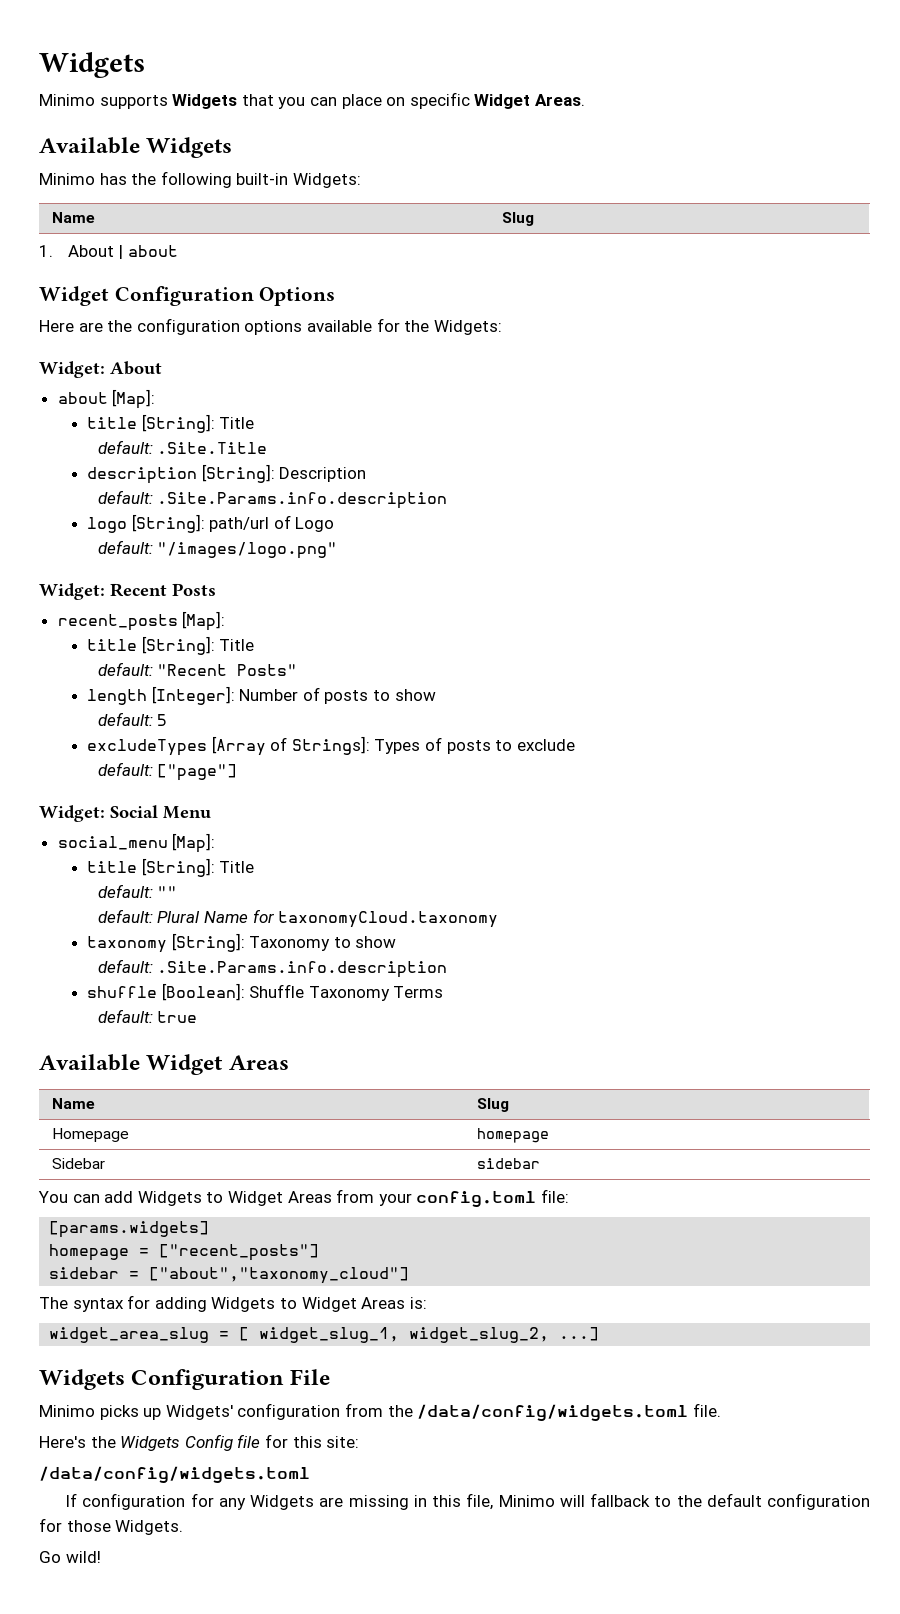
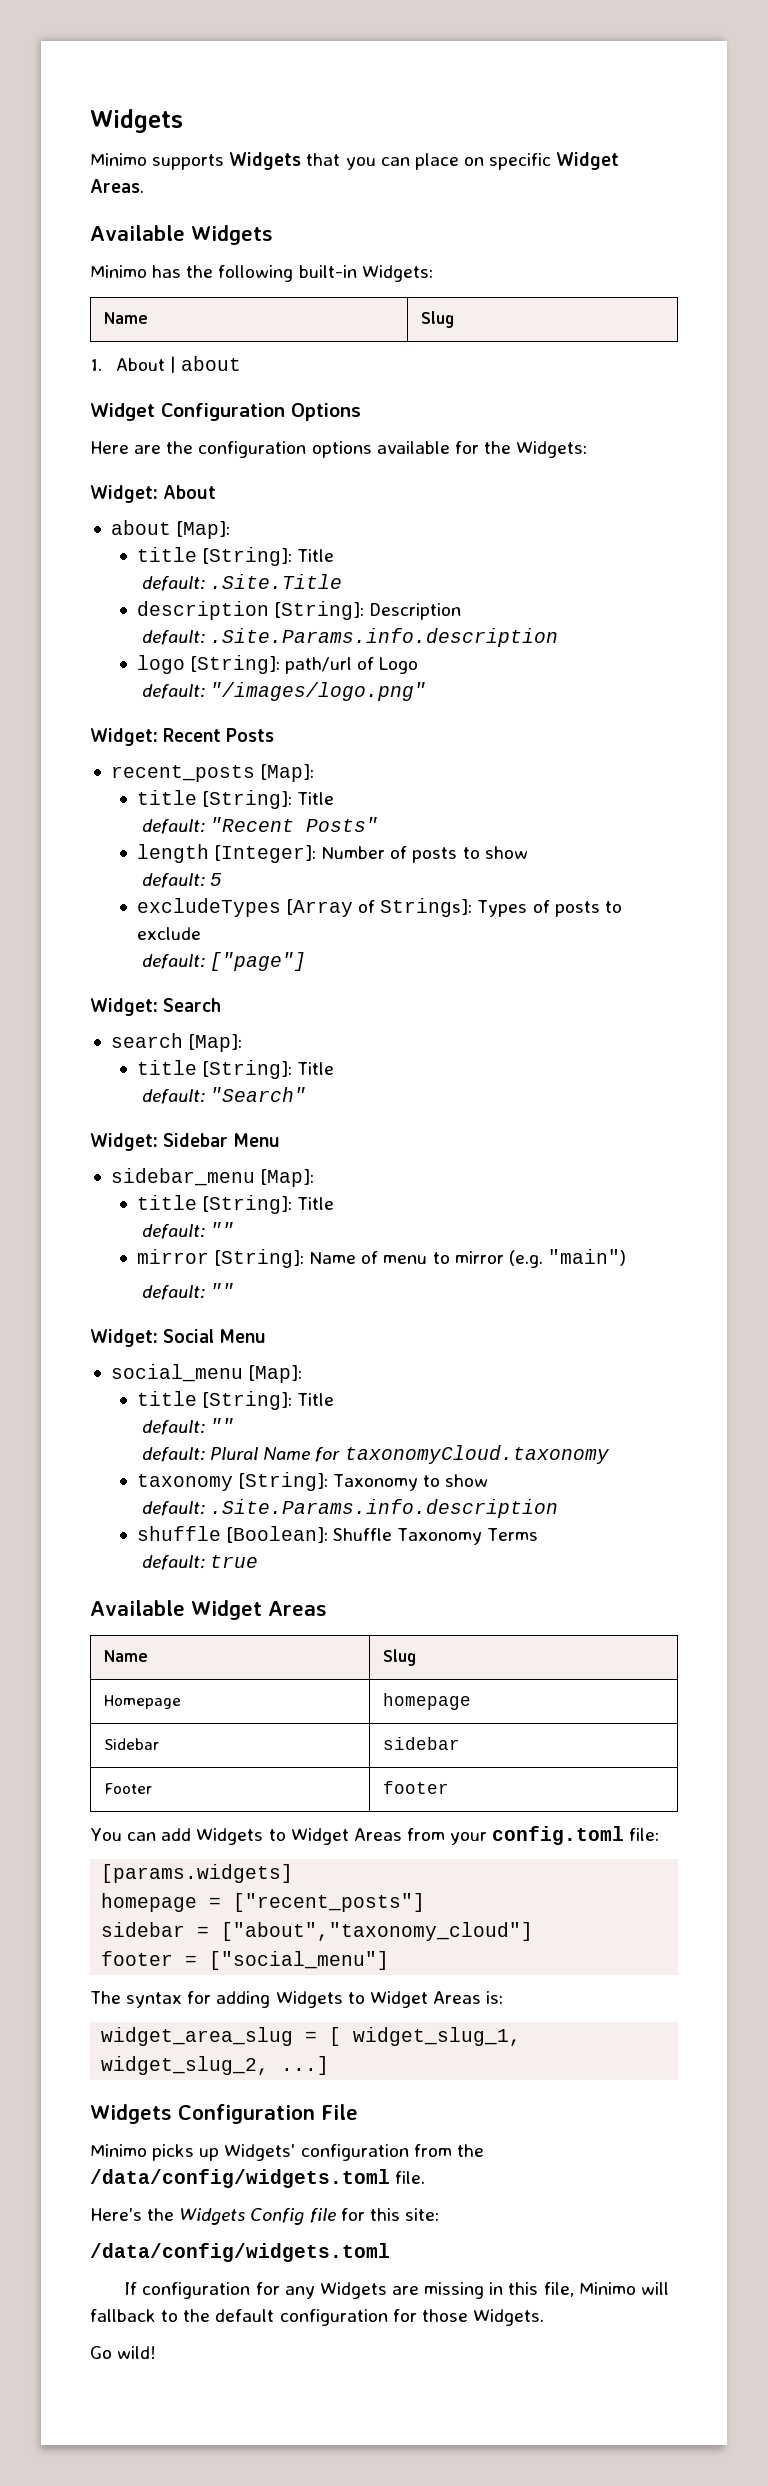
(238, 772) none -> [90,998,222,1016] [110,1033,243,1052] [136,1060,335,1079] [142,1087,307,1104] [90,1133,281,1151] [110,1168,315,1187] [136,1195,335,1214] [142,1222,235,1239] [136,1249,626,1268] [142,1283,235,1300] // Widget: Search // search [Map]: // title [String]: Title // default: "Search" // Widget: Sidebar Menu // sidebar_menu [Map]: // title [String]: Title // default: "" // mirror [String]: Name of menu to mirror (e.g. "main") // default: ""
(541, 1163) none -> [104,1783,153,1794] [383,1781,450,1794] // Footer | footer
(410, 1275) none -> [101,1951,390,1970] // footer = ["social_menu"]

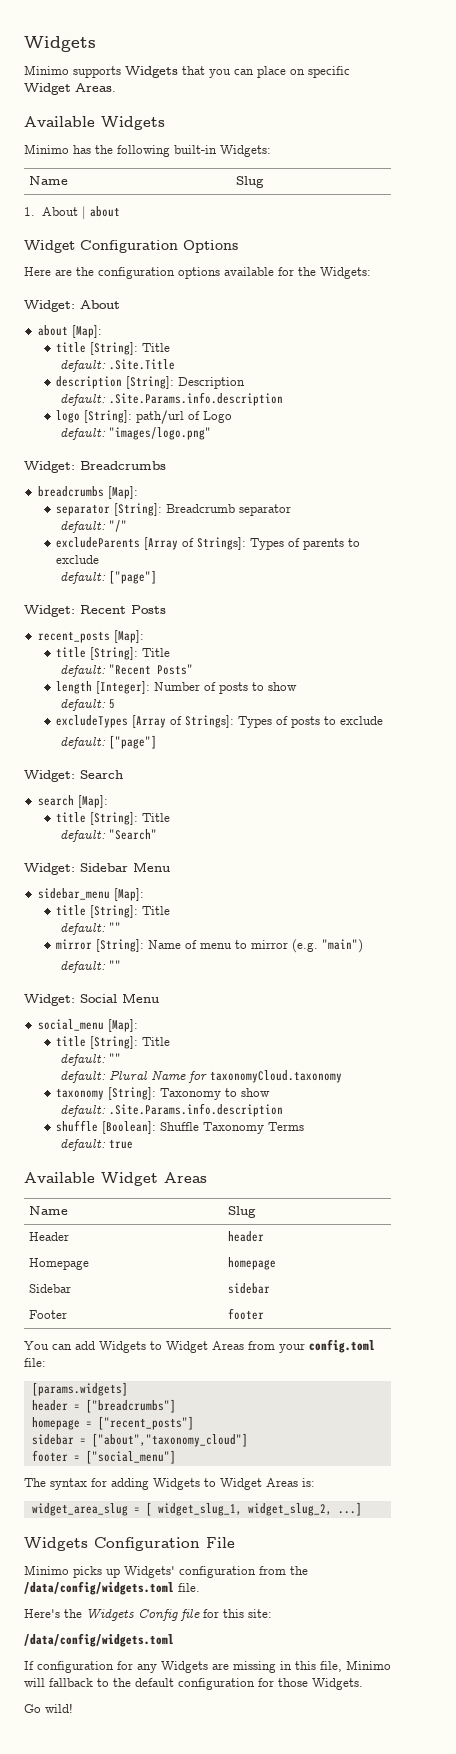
[210,682,427,701] "/images/logo.png" -> [109,427,212,440] [24,461,166,473] [37,486,138,499] [55,503,291,516] [60,520,128,533] [55,537,360,550] [55,555,99,564] [60,570,158,584] "images/logo.png" // Widget: Breadcrumbs // breadcrumbs [Map]: // separator [String]: Breadcrumb separator // default: "/" // excludeParents [Array of Strings]: Types of parents to exclude // default: ["page"]
(417, 1657) none -> [29,1232,70,1241] [228,1231,265,1242] // Header | header
(294, 1873) none -> [31,1399,176,1413] // header = ["breadcrumbs"]

